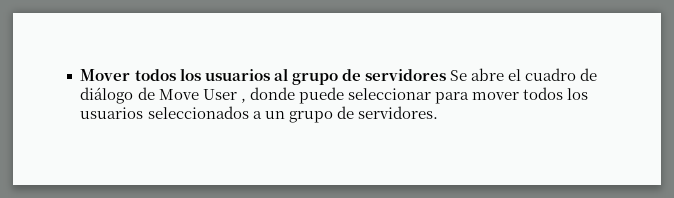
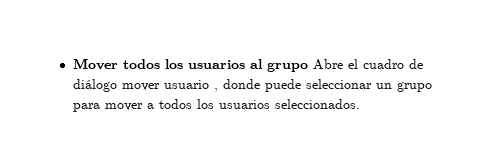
[341,68,504,81] de servidores Se abre -> [312,59,343,70] Abre
[137,87,237,100] de Move User -> [121,80,209,91] mover usuario
(431, 94) none -> [375,82,432,92] un grupo
[522,87,589,100] [80,106,438,123] todos los usuarios seleccionados a un grupo de servidores. -> [146,99,360,109] a todos los usuarios seleccionados.

